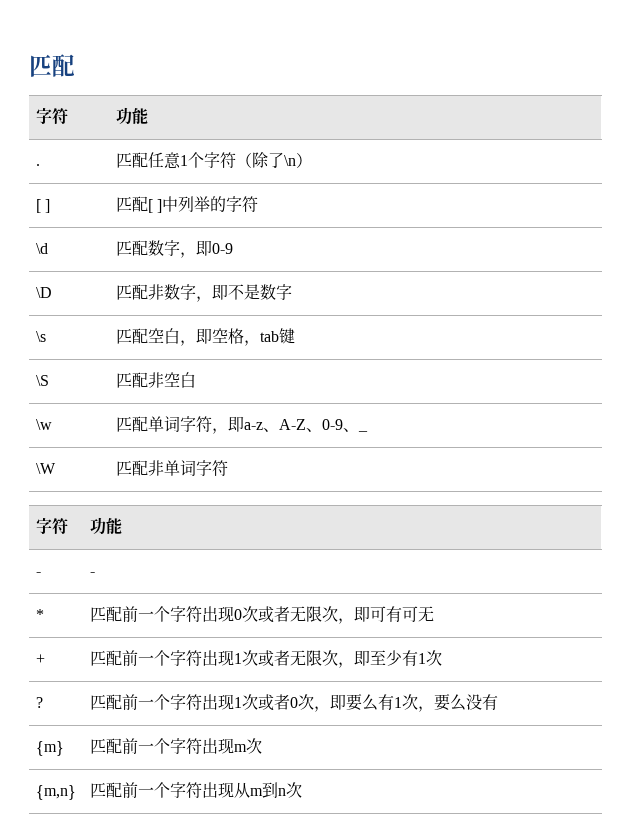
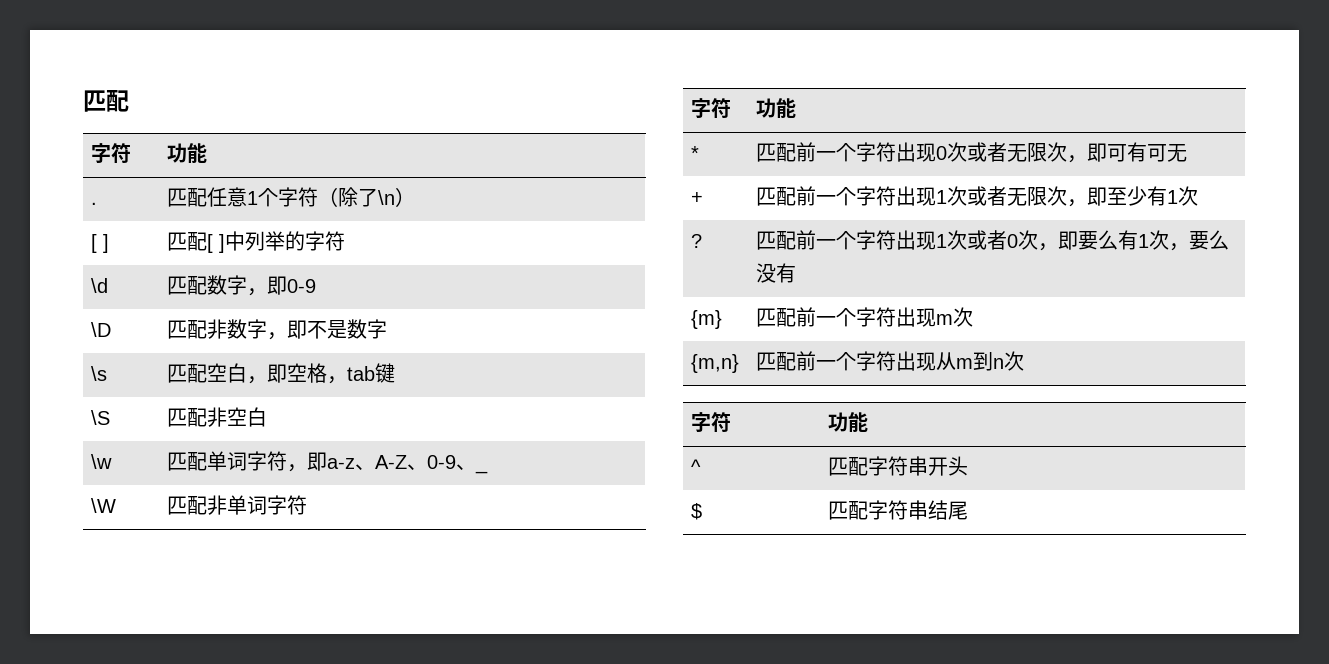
[35,572,41,576] [89,572,95,576] // - | - -> (797, 108) none
(302, 790) none -> [691,412,732,432] [828,412,869,432] [691,459,702,474] [828,456,969,476] [691,503,703,520] [828,500,969,520] // 字符 | 功能 // ^ | 匹配字符串开头 // $ | 匹配字符串结尾

